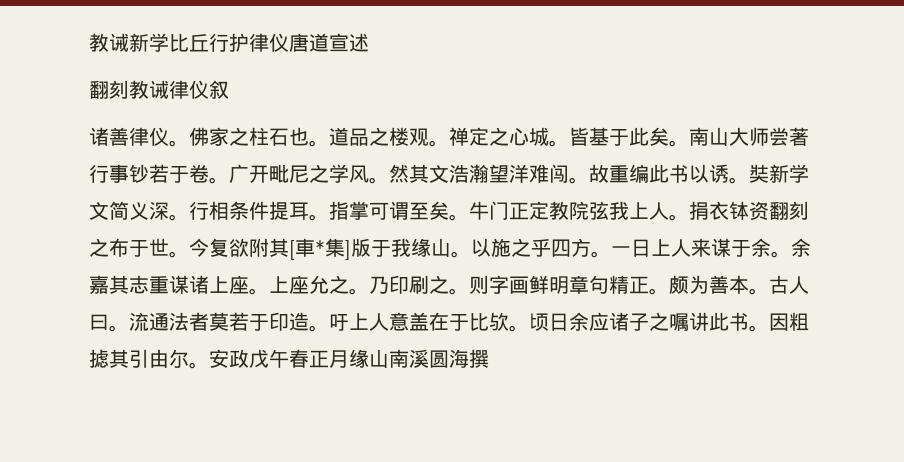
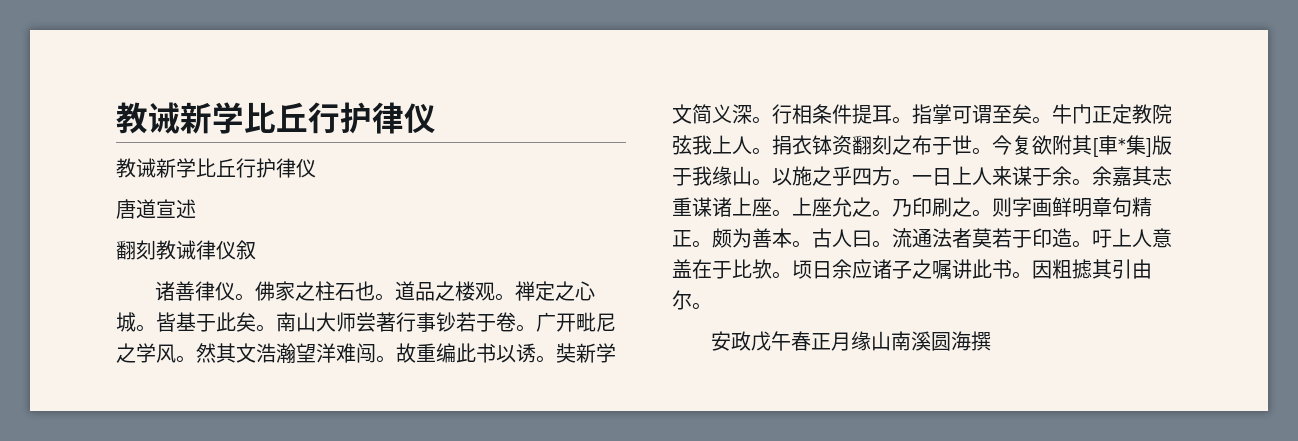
[89,33,289,52] 教诫新学比丘行护律仪 -> [116,102,436,134] [116,158,316,178] 教诫新学比丘行护律仪 // 教诫新学比丘行护律仪 //
(209, 365) none -> (712, 306) //

